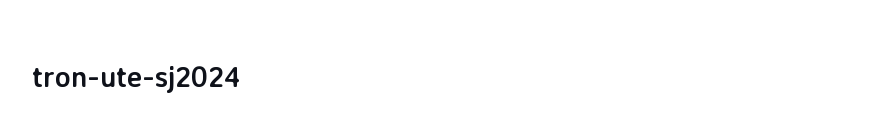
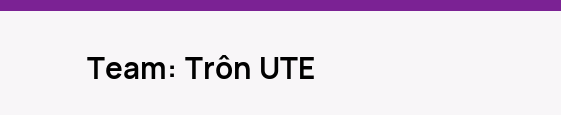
[32,66,240,93] tron-ute-sj2024 -> [87,55,315,79] Team: Trôn UTE

